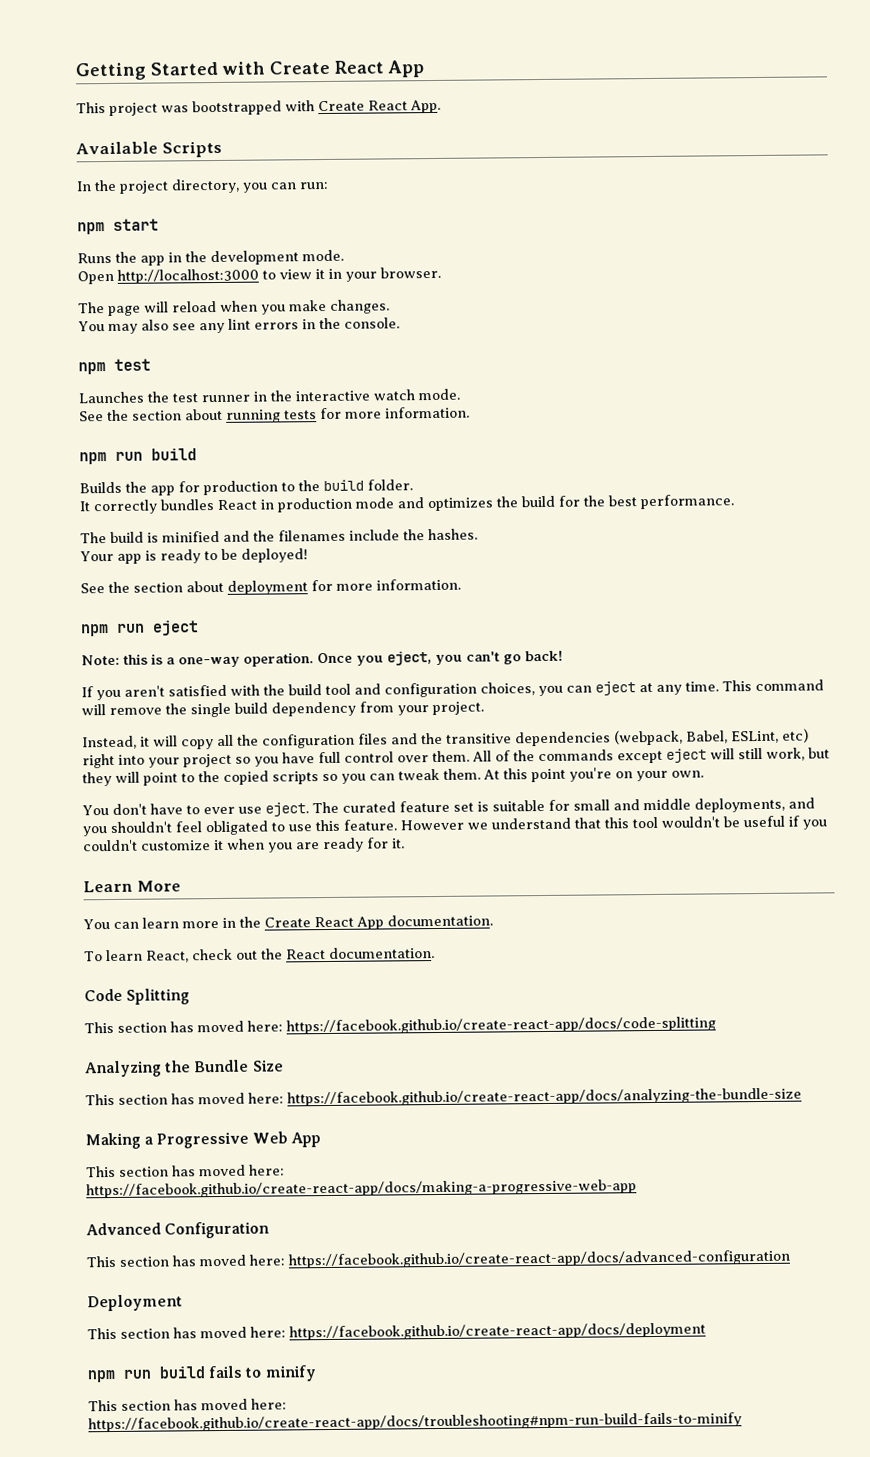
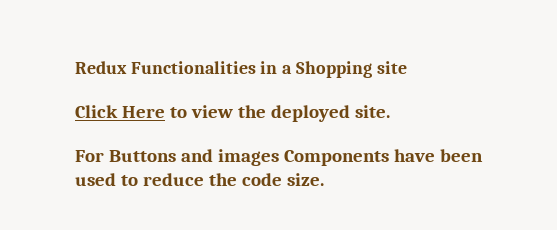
[75,60,424,81] [76,99,441,116] [75,140,222,158] [76,178,329,194] [77,218,159,235] [77,249,344,266] [77,266,441,285] [78,299,390,317] [78,317,400,335] [78,358,151,375] [78,388,460,404] [79,406,470,423] [79,448,197,465] [79,479,413,496] [79,494,734,515] [80,528,478,544] [80,548,308,564] [80,578,461,595] [81,620,199,637] [81,650,563,668] [81,679,824,701] [81,701,484,718] [82,728,809,750] [82,747,830,769] [82,767,704,787] [82,797,815,817] [82,815,827,837] [83,837,405,853] [83,880,181,893] [83,914,493,930] [84,947,435,963] [84,988,191,1005] [84,1016,716,1035] [85,1059,284,1078] [85,1087,802,1107] [85,1131,321,1150] [86,1164,285,1178] [86,1179,637,1199] [86,1221,270,1239] [86,1249,790,1269] [87,1294,183,1312] [87,1322,706,1341] [87,1365,317,1383] [88,1398,287,1412] [88,1412,742,1433] Getting Started with Create React App // This project was bootstrapped with Create React App. // Available Scripts // In the project directory, you can run: // npm start // Runs the app in the development mode. // Open http://localhost:3000 to view it in your browser. // The page will reload when you make changes. // You may also see any lint errors in the console. // npm test // Launches the test runner in the interactive watch mode. // See the section about running tests for more information. // npm run build // Builds the app for production to the build folder. // It correctly bundles React in production mode and optimizes the build for the best performance. // The build is minified and the filenames include the hashes. // Your app is ready to be deployed! // See the section about deployment for more information. // npm run eject // Note: this is a one-way operation. Once you eject, you can't go back! // If you aren't satisfied with the build tool and configuration choices, you can eject at any time. This command will remove the single build dependency from your project. // Instead, it will copy all the configuration files and the transitive dependencies (webpack, Babel, ESLint, etc) right into your project so you have full control over them. All of the commands except eject will still work, but they will point to the copied scripts so you can tweak them. At this point you're on your own. // You don't have to ever use eject. The curated feature set is suitable for small and middle deployments, and you shouldn't feel obligated to use this feature. However we understand that this tool wouldn't be useful if you couldn't customize it when you are ready for it. // Learn More // You can learn more in the Create React App documentation. // To learn React, check out the React documentation. // Code Splitting // This section has moved here: https://facebook.github.io/create-react-app/docs/code-splitting // Analyzing the Bundle Size // This section has moved here: https://facebook.github.io/create-react-app/docs/analyzing-the-bundle-size // Making a Progressive Web App // This section has moved here: https://facebook.github.io/create-react-app/docs/making-a-progressive-web-app // Advanced Configuration // This section has moved here: https://facebook.github.io/create-react-app/docs/advanced-configuration // Deployment // This section has moved here: https://facebook.github.io/create-react-app/docs/deployment // npm run build fails to minify // This section has moved here: https://facebook.github.io/create-react-app/docs/troubleshooting#npm-run-build-fails-to-minify -> [75,61,407,78] [75,105,390,122] [75,149,483,166] [75,173,324,186] Redux Functionalities in a Shopping site // Click Here to view the deployed site. // For Buttons and images Components have been used to reduce the code size.

